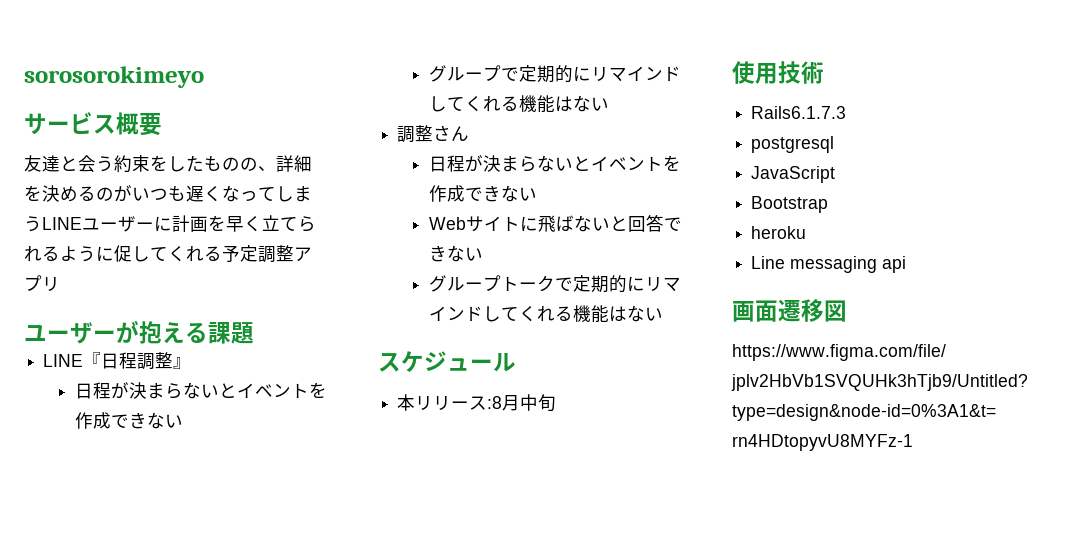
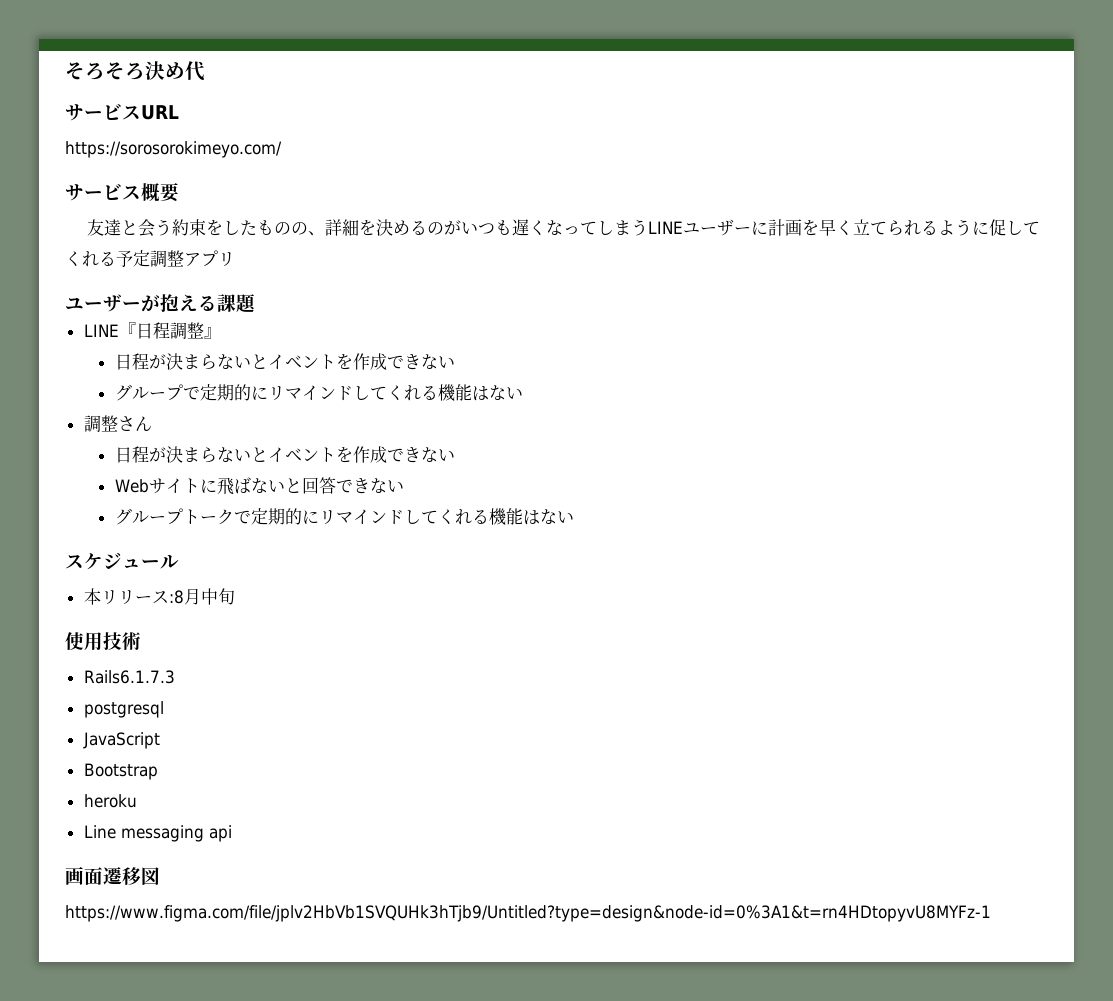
[24,66,204,88] sorosorokimeyo -> [65,61,205,81] [65,104,179,121] [65,141,282,158] そろそろ決め代 // サービスURL // https://sorosorokimeyo.com/

